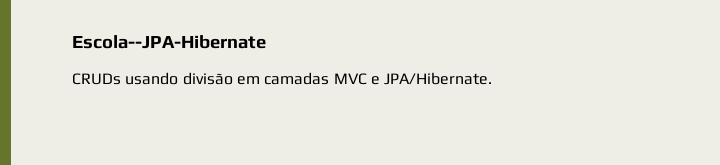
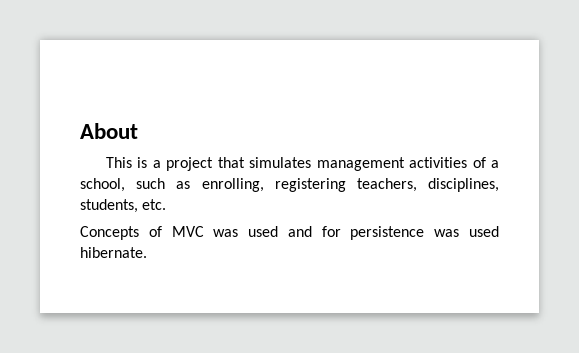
[72,35,266,49] [72,72,493,85] Escola--JPA-Hibernate // CRUDs usando divisão em camadas MVC e JPA/Hibernate. -> [80,123,138,139] [105,157,499,171] [80,178,500,192] [80,199,167,213] [80,226,499,240] [80,247,147,258] About // This is a project that simulates management activities of a school, such as enrolling, registering teachers, disciplines, students, etc. // Concepts of MVC was used and for persistence was used hibernate.

